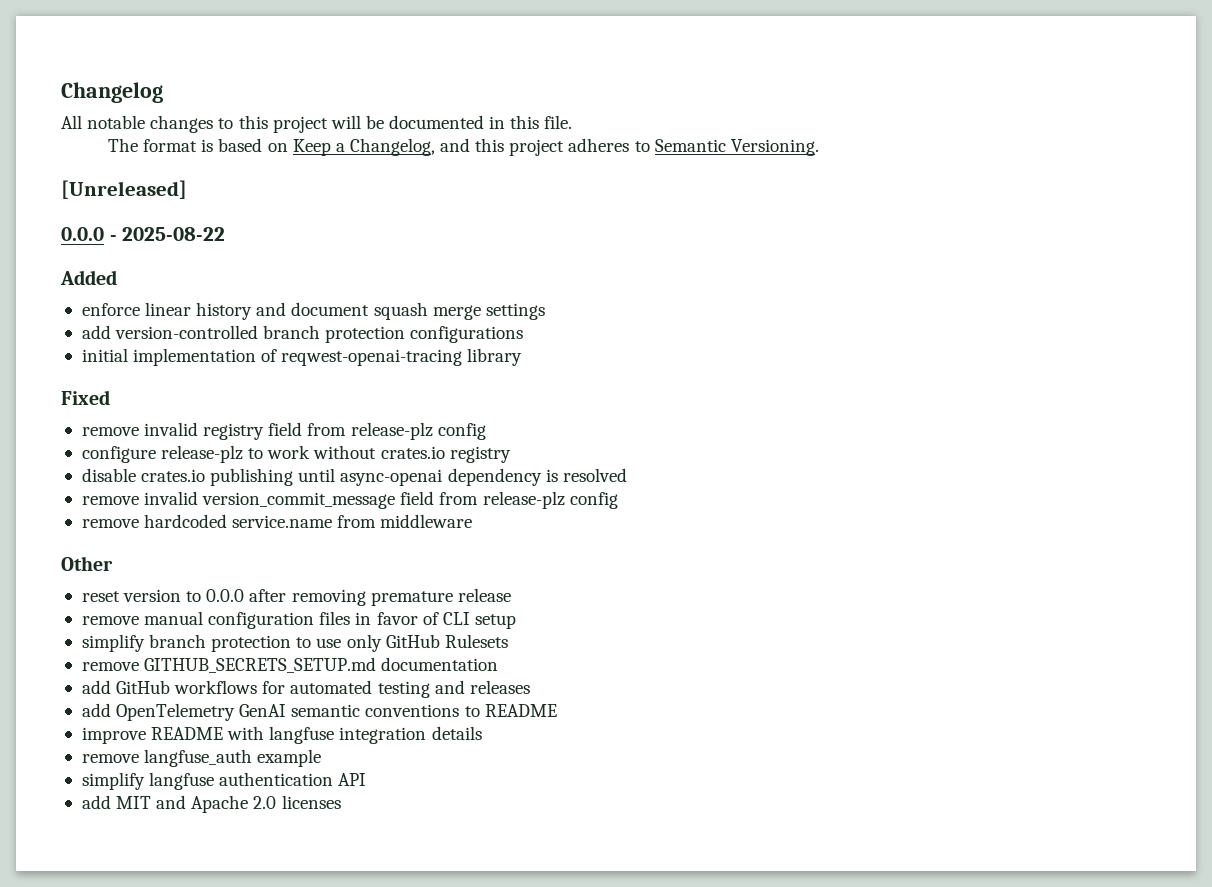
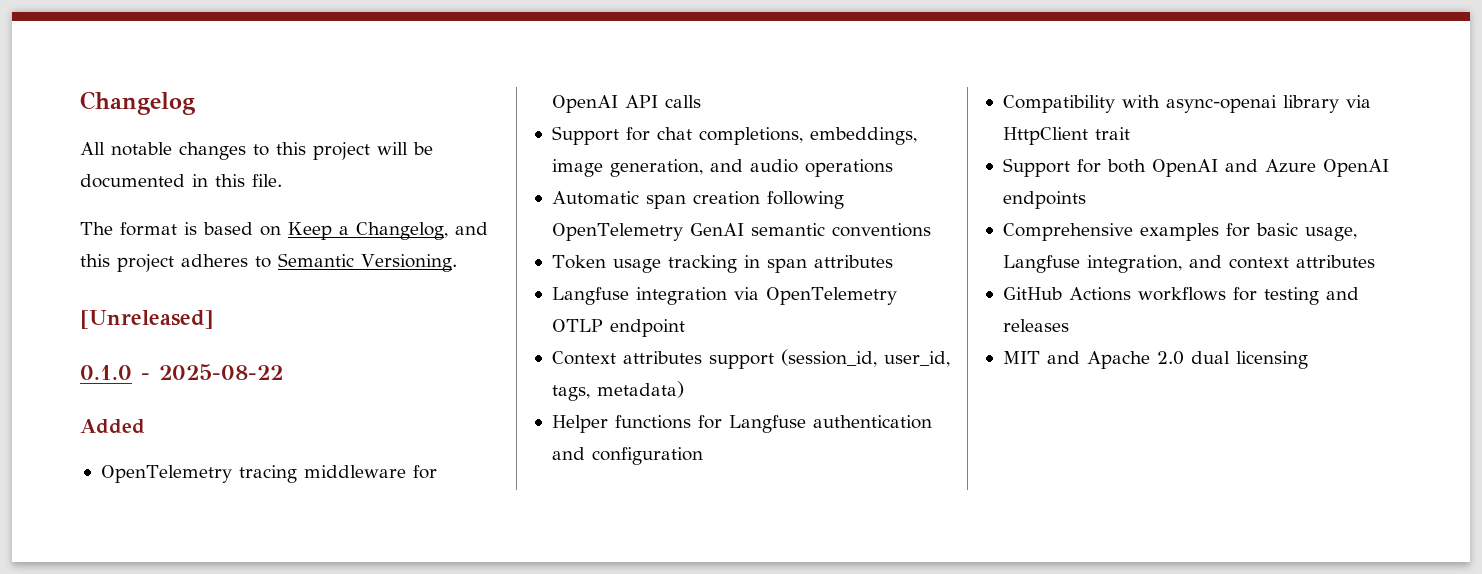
[61,227,104,241] 0.0.0 -> [80,365,132,380] 0.1.0
[81,302,545,320] [81,325,524,343] [81,348,523,366] [61,390,110,405] [81,422,486,440] [81,445,511,463] [81,468,627,486] [81,491,618,509] [81,514,473,528] [61,556,113,571] [81,588,511,606] [81,611,516,629] [81,634,508,652] [81,657,499,673] [81,680,171,694] enforce linear history and document squash merge settings // add version-controlled branch protection configurations // initial implementation of reqwest-openai-tracing library // Fixed // remove invalid registry field from release-plz config // configure release-plz to work without crates.io registry // disable crates.io publishing until async-openai dependency is resolved // remove invalid version_commit_message field from release-plz config // remove hardcoded service.name from middleware // Other // reset version to 0.0.0 after removing premature release // remove manual configuration files in favor of CLI setup // simplify branch protection to use only GitHub Rulesets // remove GITHUB_SECRETS_SETUP.md documentation // add GitHub -> [100,465,437,483] [551,95,701,113] [551,126,917,145] [551,159,893,177] [551,191,844,209] [551,223,931,241] [551,255,893,273] [551,287,897,305] [551,319,685,337] [551,349,950,369] [551,381,684,401] [551,415,932,433] [551,447,703,465] [1002,95,1371,113] [1002,127,1130,145] [1002,158,1389,177] [1002,191,1086,209] [1002,223,1357,241] [1002,255,1375,273] [1002,287,1131,301] OpenTelemetry tracing middleware for OpenAI API calls // Support for chat completions, embeddings, image generation, and audio operations // Automatic span creation following OpenTelemetry GenAI semantic conventions // Token usage tracking in span attributes // Langfuse integration via OpenTelemetry OTLP endpoint // Context attributes support (session_id, user_id, tags, metadata) // Helper functions for Langfuse authentication and configuration // Compatibility with async-openai library via HttpClient trait // Support for both OpenAI and Azure OpenAI endpoints // Comprehensive examples for basic usage, Langfuse integration, and context attributes // GitHub Actions
[290,680,373,694] automated -> (1257, 294) none
[81,703,557,721] [81,726,482,744] [81,749,322,767] [81,772,367,790] [81,795,111,809] add OpenTelemetry GenAI semantic conventions to README // improve README with langfuse integration details // remove langfuse_auth example // simplify langfuse authentication API // add -> (1069, 325) none
[281,795,341,809] licenses -> [1190,351,1308,369] dual licensing

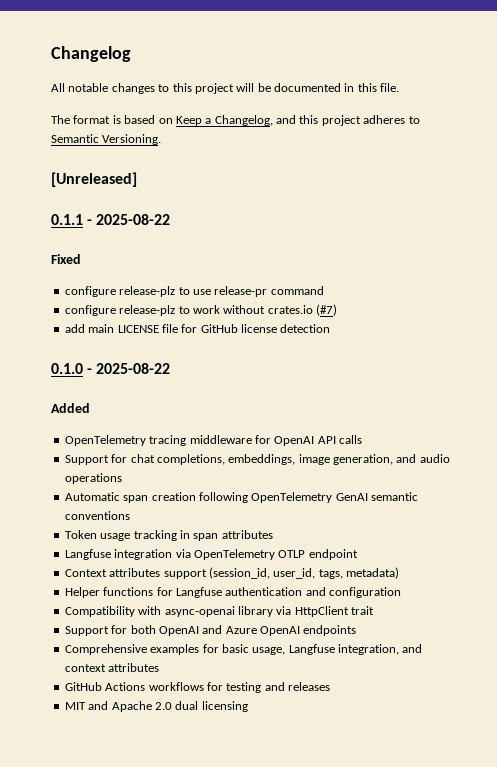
(214, 319) none -> [51,214,171,225] [51,254,81,264] [64,286,324,297] [64,304,337,316] [64,324,331,333] // 0.1.1 - 2025-08-22 // Fixed // configure release-plz to use release-pr command // configure release-plz to work without crates.io (#7) // add main LICENSE file for GitHub license detection

